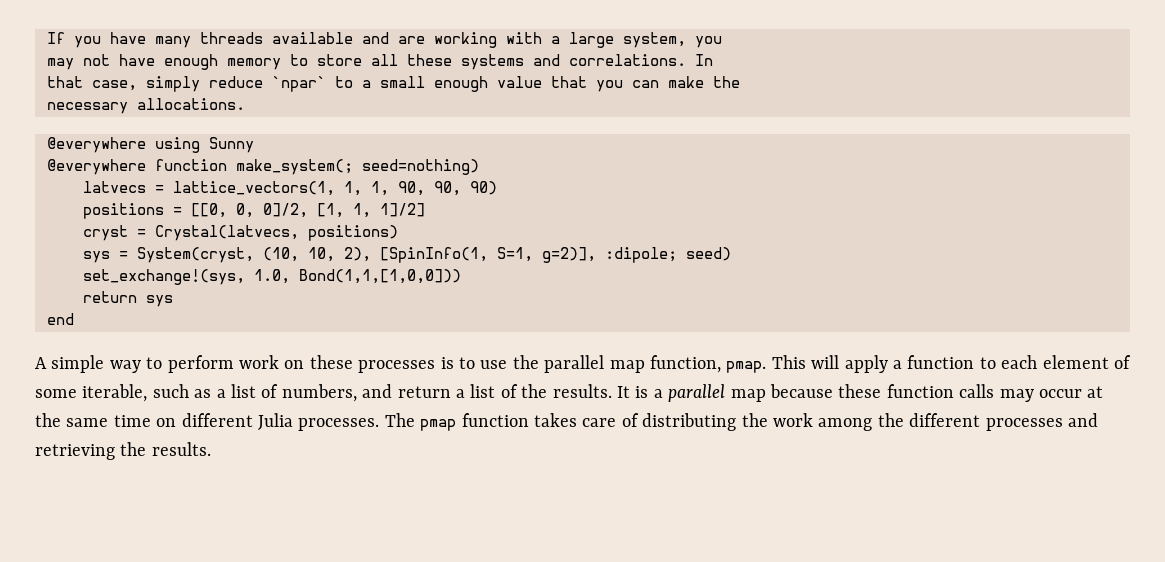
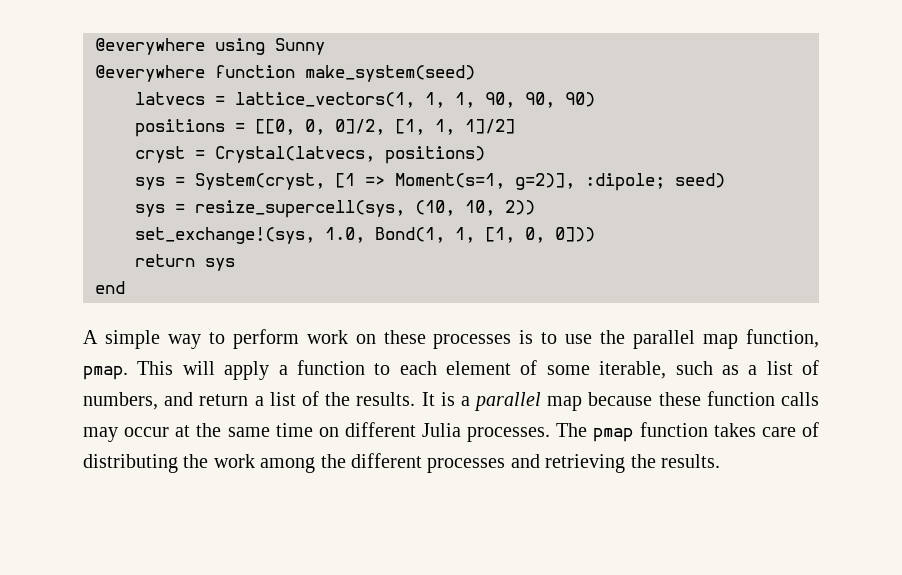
[47,32,722,48] [47,54,713,70] [47,76,740,92] [47,98,245,114] If you have many threads available and are working with a large system, you // may not have enough memory to store all these systems and correlations. In // that case, simply reduce `npar` to a small enough value that you can make the // necessary allocations. // -> (95, 46) none
[236,159,479,175] make_system(; seed=nothing) -> [305,65,475,82] make_system(seed)
[263,247,731,263] [83,269,461,285] (10, 10, 2), [SpinInfo(1, S=1, g=2)], :dipole; seed) // set_exchange!(sys, 1.0, Bond(1,1,[1,0,0])) -> [335,173,725,191] [135,200,535,218] [135,227,595,244] [1 => Moment(s=1, g=2)], :dipole; seed) // sys = resize_supercell(sys, (10, 10, 2)) // set_exchange!(sys, 1.0, Bond(1, 1, [1, 0, 0]))

